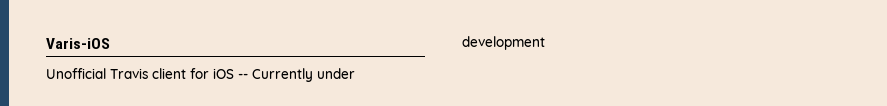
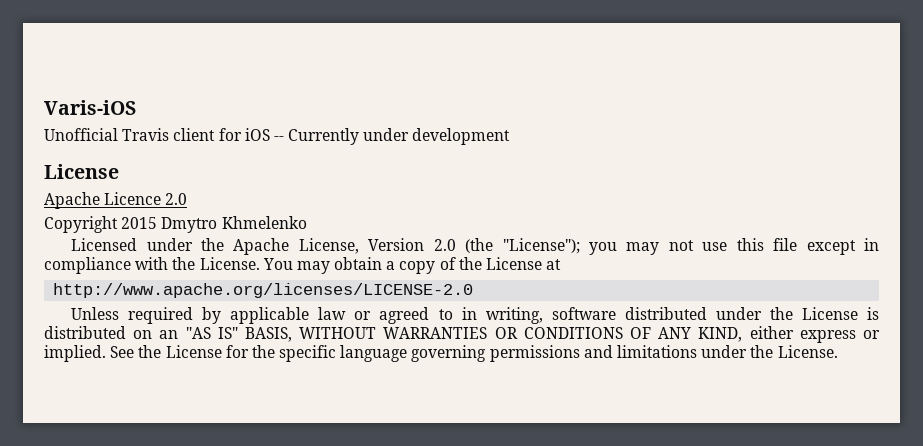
(545, 43) none -> [44,164,119,179] [44,192,188,209] [44,216,307,233] [71,238,880,255] [44,257,562,274] [53,283,474,298] [71,307,880,324] [44,326,881,343] [44,345,838,362] // License // Apache Licence 2.0 // Copyright 2015 Dmytro Khmelenko // Licensed under the Apache License, Version 2.0 (the "License"); you may not use this file except in compliance with the License. You may obtain a copy of the License at // http://www.apache.org/licenses/LICENSE-2.0 // Unless required by applicable law or agreed to in writing, software distributed under the License is distributed on an "AS IS" BASIS, WITHOUT WARRANTIES OR CONDITIONS OF ANY KIND, either express or implied. See the License for the specific language governing permissions and limitations under the License.

